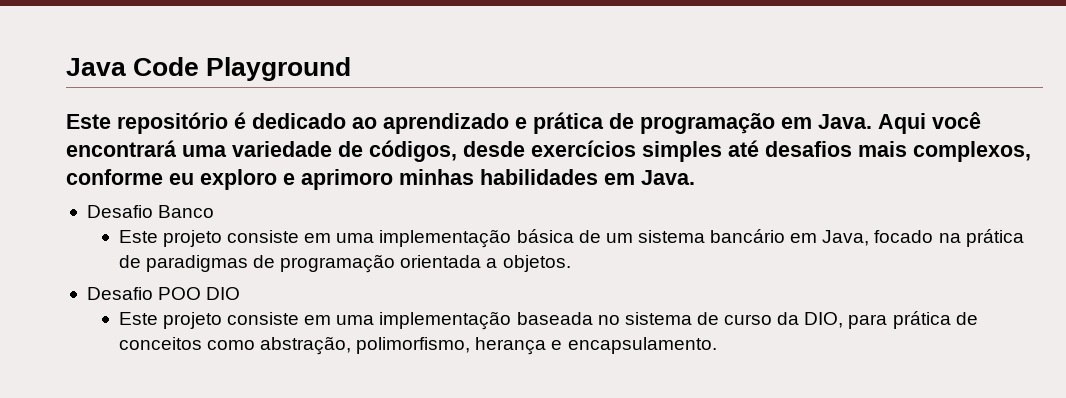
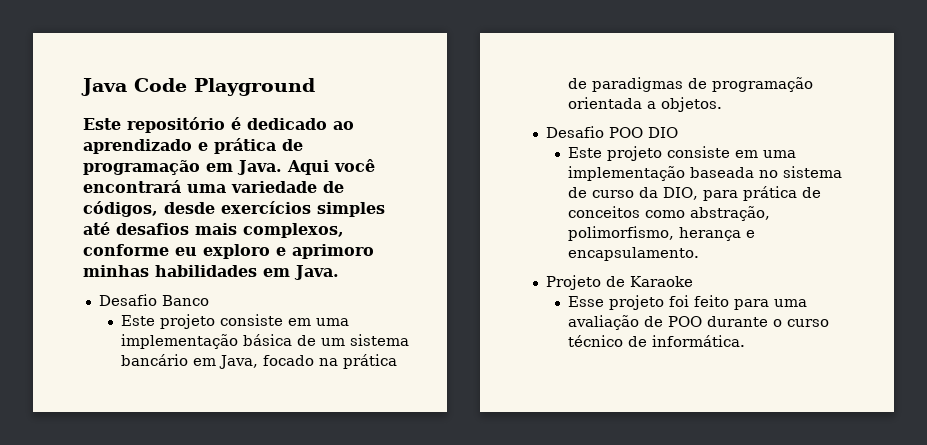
(717, 345) none -> [545,275,693,290] [567,295,807,310] [567,315,829,330] [567,335,745,347] // Projeto de Karaoke // Esse projeto foi feito para uma avaliação de POO durante o curso técnico de informática.

